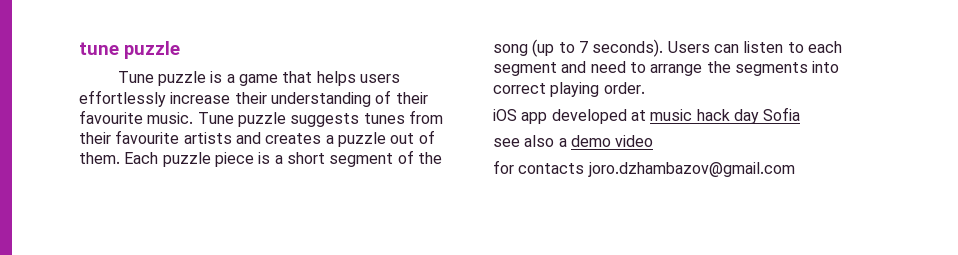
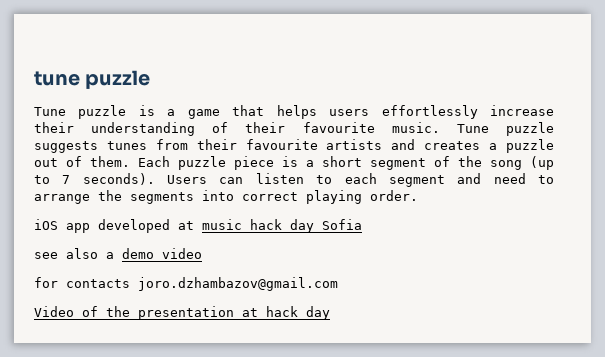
(795, 169) none -> [34,306,330,320] // Video of the presentation at hack day

